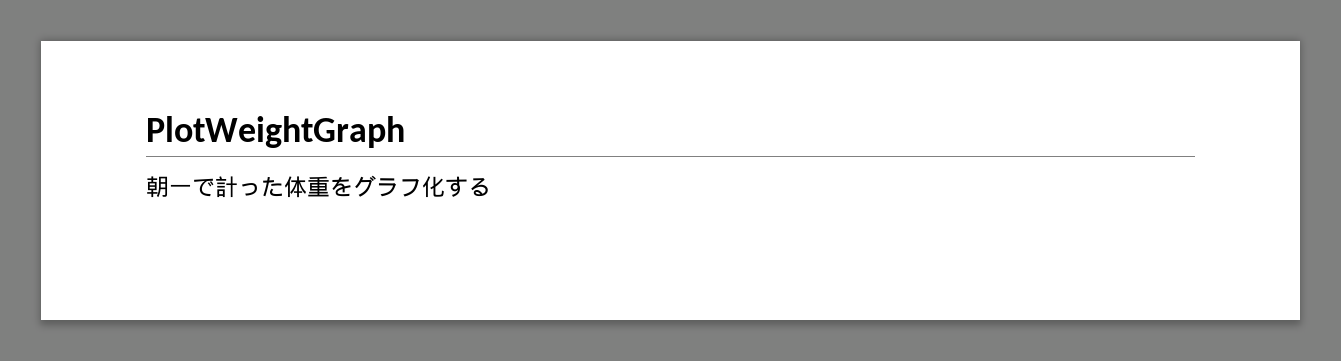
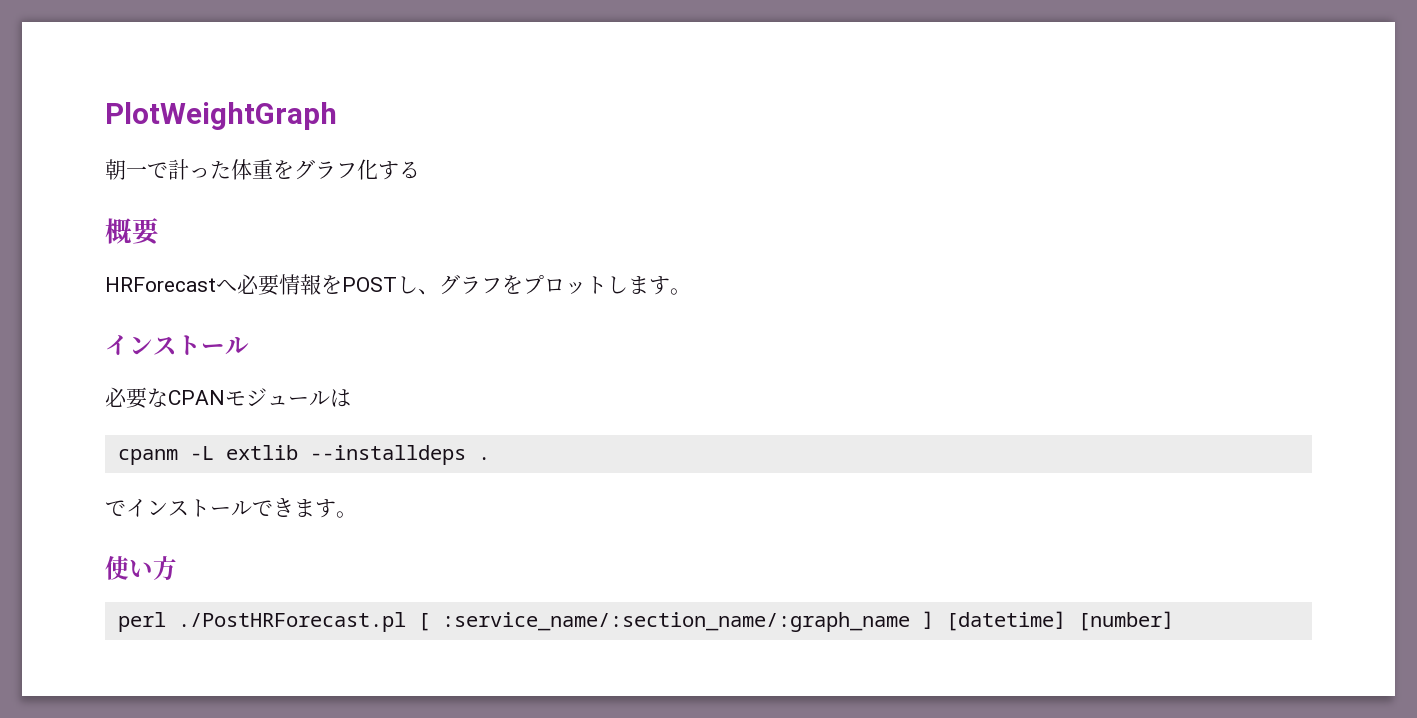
(491, 187) none -> [105,218,160,245] [105,274,691,296] [105,335,249,355] [105,387,351,409] [117,445,490,465] [105,498,357,518] [105,556,177,581] [117,611,1174,632] // 概要 // HRForecastへ必要情報をPOSTし、グラフをプロットします。 // インストール // 必要なCPANモジュールは // cpanm -L extlib --installdeps . // でインストールできます。 // 使い方 // perl ./PostHRForecast.pl [ :service_name/:section_name/:graph_name ] [datetime] [number]

